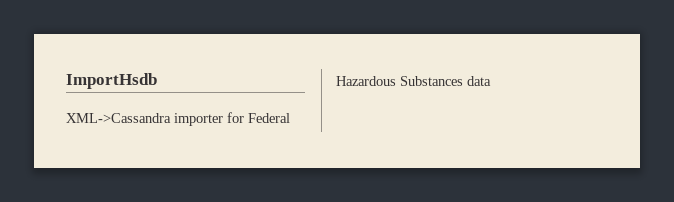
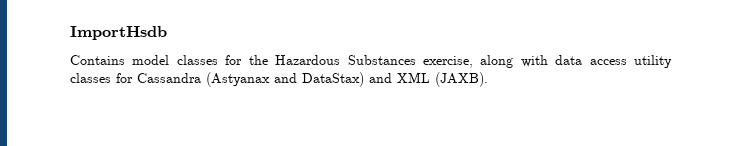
[66,112,290,126] [336,76,491,86] XML->Cassandra importer for Federal Hazardous Substances data -> [70,55,672,68] [70,72,488,87] Contains model classes for the Hazardous Substances exercise, along with data access utility classes for Cassandra (Astyanax and DataStax) and XML (JAXB).

